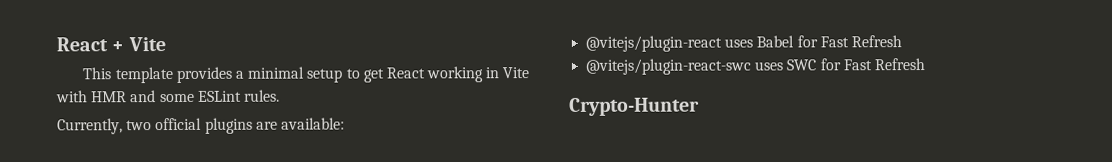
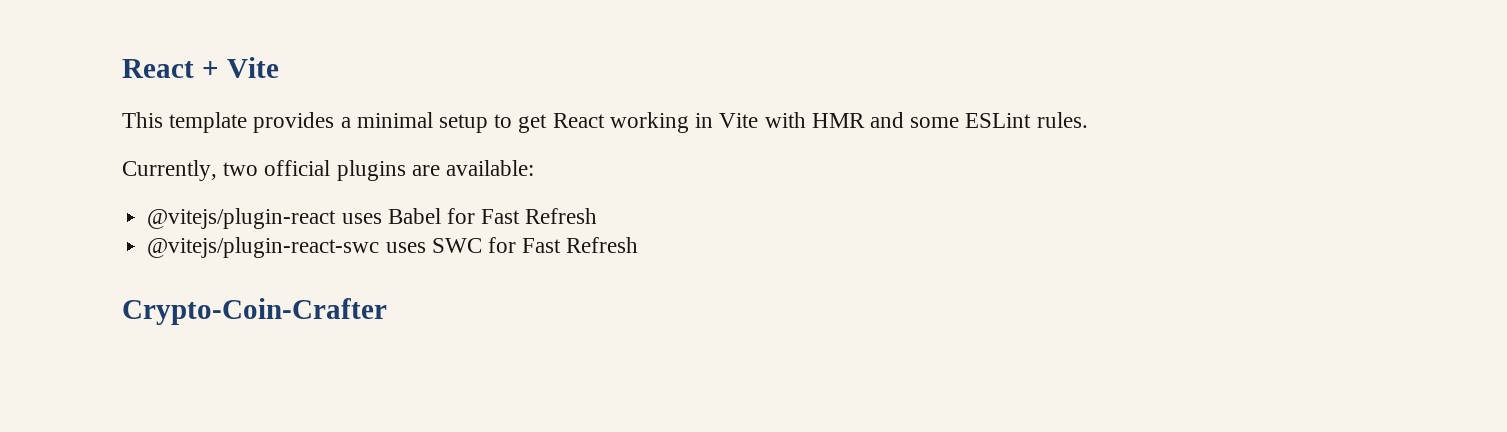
[569,97,700,116] Crypto-Hunter -> [122,298,387,325] Crypto-Coin-Crafter

